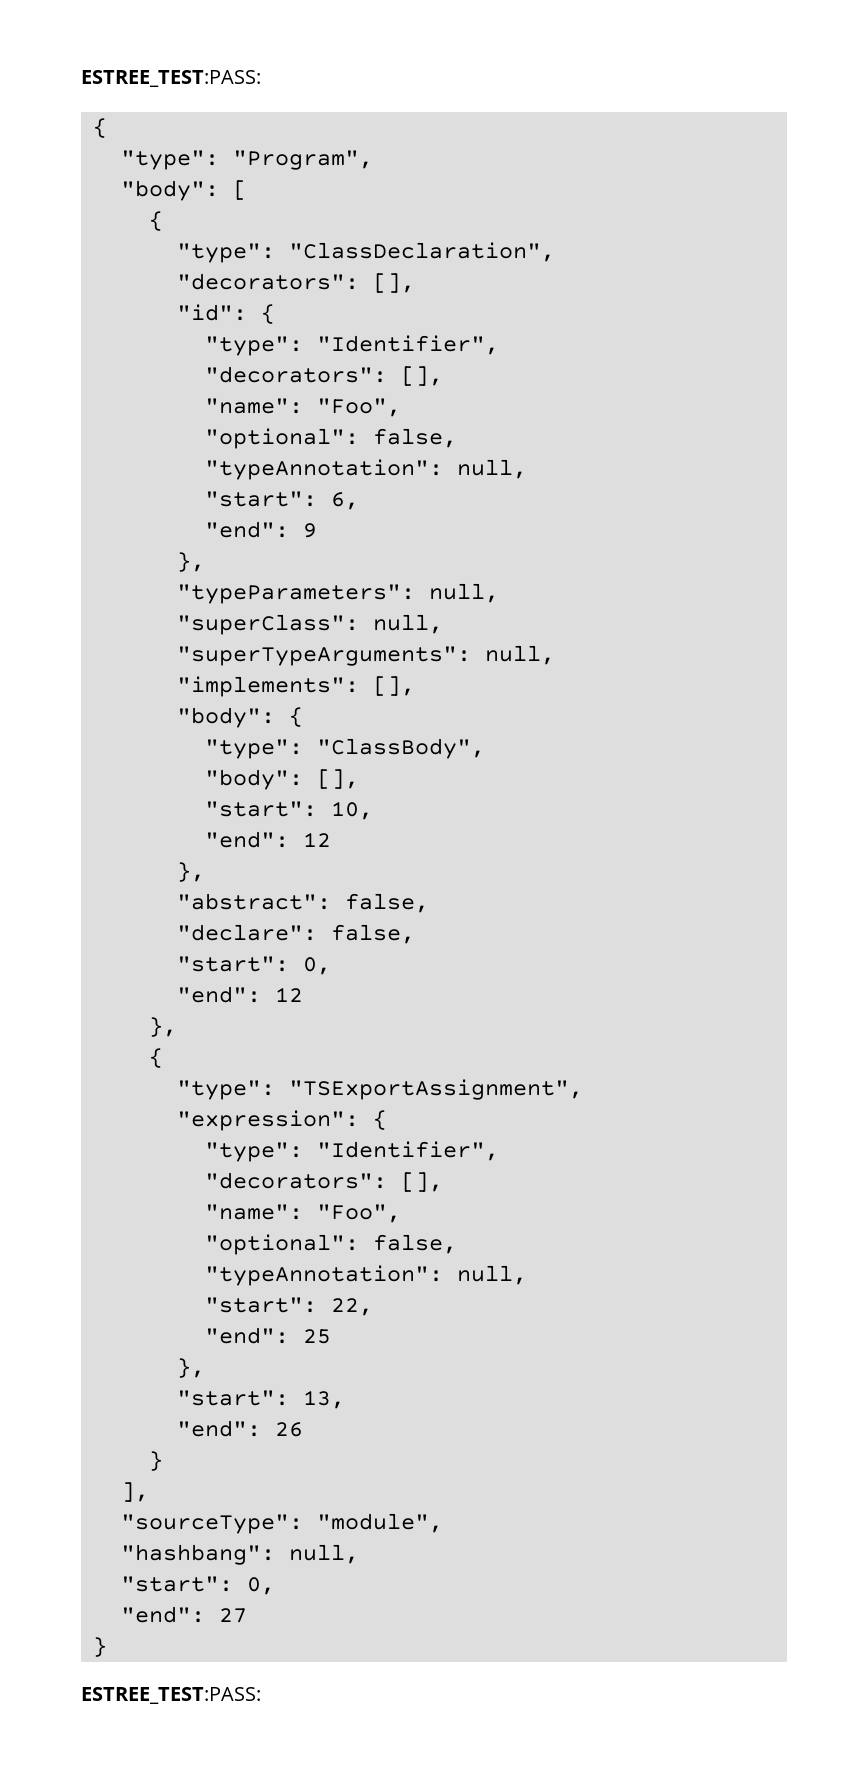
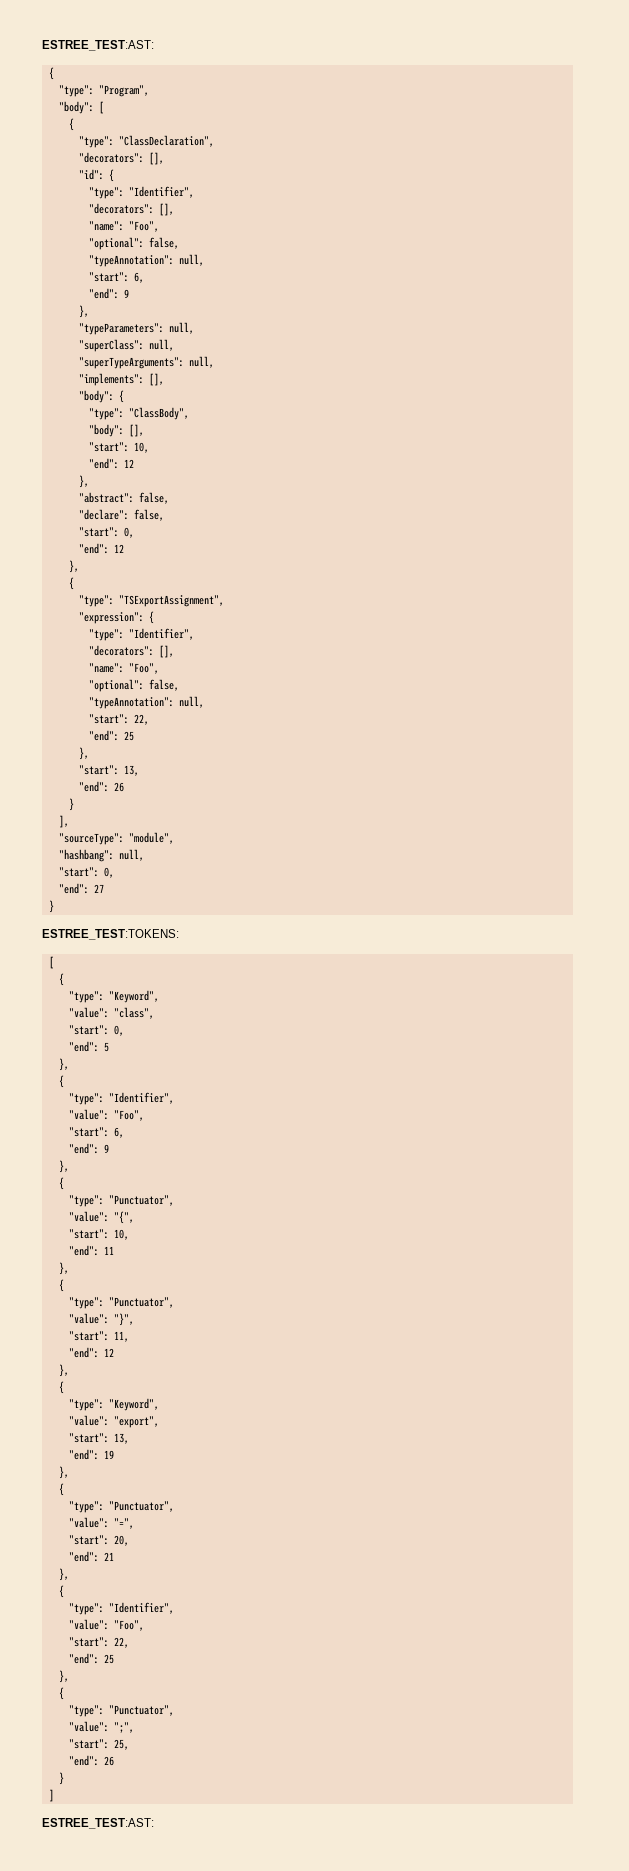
[81,70,261,87] ESTREE_TEST:PASS: -> [42,40,154,51] ESTREE_TEST:AST:
[81,1687,261,1704] ESTREE_TEST:PASS: -> [42,929,179,940] [48,956,54,969] [58,973,64,986] [68,990,159,1003] [68,1007,154,1019] [68,1025,124,1036] [68,1041,109,1052] [58,1058,69,1071] [58,1075,64,1088] [68,1092,174,1105] [68,1109,144,1121] [68,1127,124,1138] [68,1143,109,1154] [58,1160,69,1173] [58,1177,64,1190] [68,1195,174,1207] [68,1211,134,1224] [68,1229,129,1240] [68,1245,114,1256] [58,1262,69,1275] [58,1279,64,1292] [68,1297,174,1309] [68,1313,134,1326] [68,1331,129,1342] [68,1347,114,1358] [58,1364,69,1377] [58,1381,64,1394] [68,1398,159,1411] [68,1415,159,1428] [68,1433,129,1444] [68,1449,114,1460] [58,1466,69,1479] [58,1483,64,1496] [68,1501,174,1513] [68,1517,134,1529] [68,1535,129,1546] [68,1551,114,1562] [58,1568,69,1581] [58,1585,64,1598] [68,1602,174,1615] [68,1619,144,1631] [68,1637,129,1648] [68,1653,114,1664] [58,1670,69,1683] [58,1687,64,1700] [68,1705,174,1717] [68,1721,134,1733] [68,1739,129,1750] [68,1755,114,1766] [58,1772,64,1785] [48,1789,54,1802] [42,1818,154,1829] ESTREE_TEST:TOKENS: // [ // { // "type": "Keyword", // "value": "class", // "start": 0, // "end": 5 // }, // { // "type": "Identifier", // "value": "Foo", // "start": 6, // "end": 9 // }, // { // "type": "Punctuator", // "value": "{", // "start": 10, // "end": 11 // }, // { // "type": "Punctuator", // "value": "}", // "start": 11, // "end": 12 // }, // { // "type": "Keyword", // "value": "export", // "start": 13, // "end": 19 // }, // { // "type": "Punctuator", // "value": "=", // "start": 20, // "end": 21 // }, // { // "type": "Identifier", // "value": "Foo", // "start": 22, // "end": 25 // }, // { // "type": "Punctuator", // "value": ";", // "start": 25, // "end": 26 // } // ] // ESTREE_TEST:AST:

